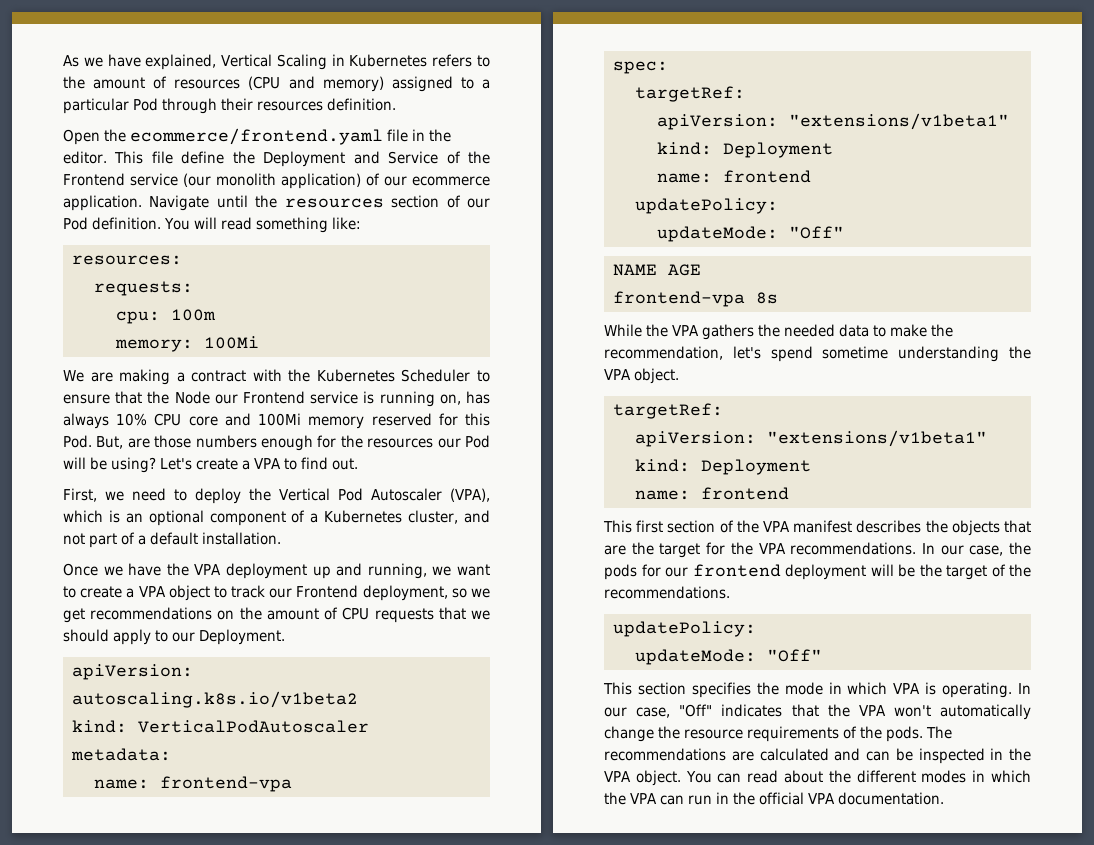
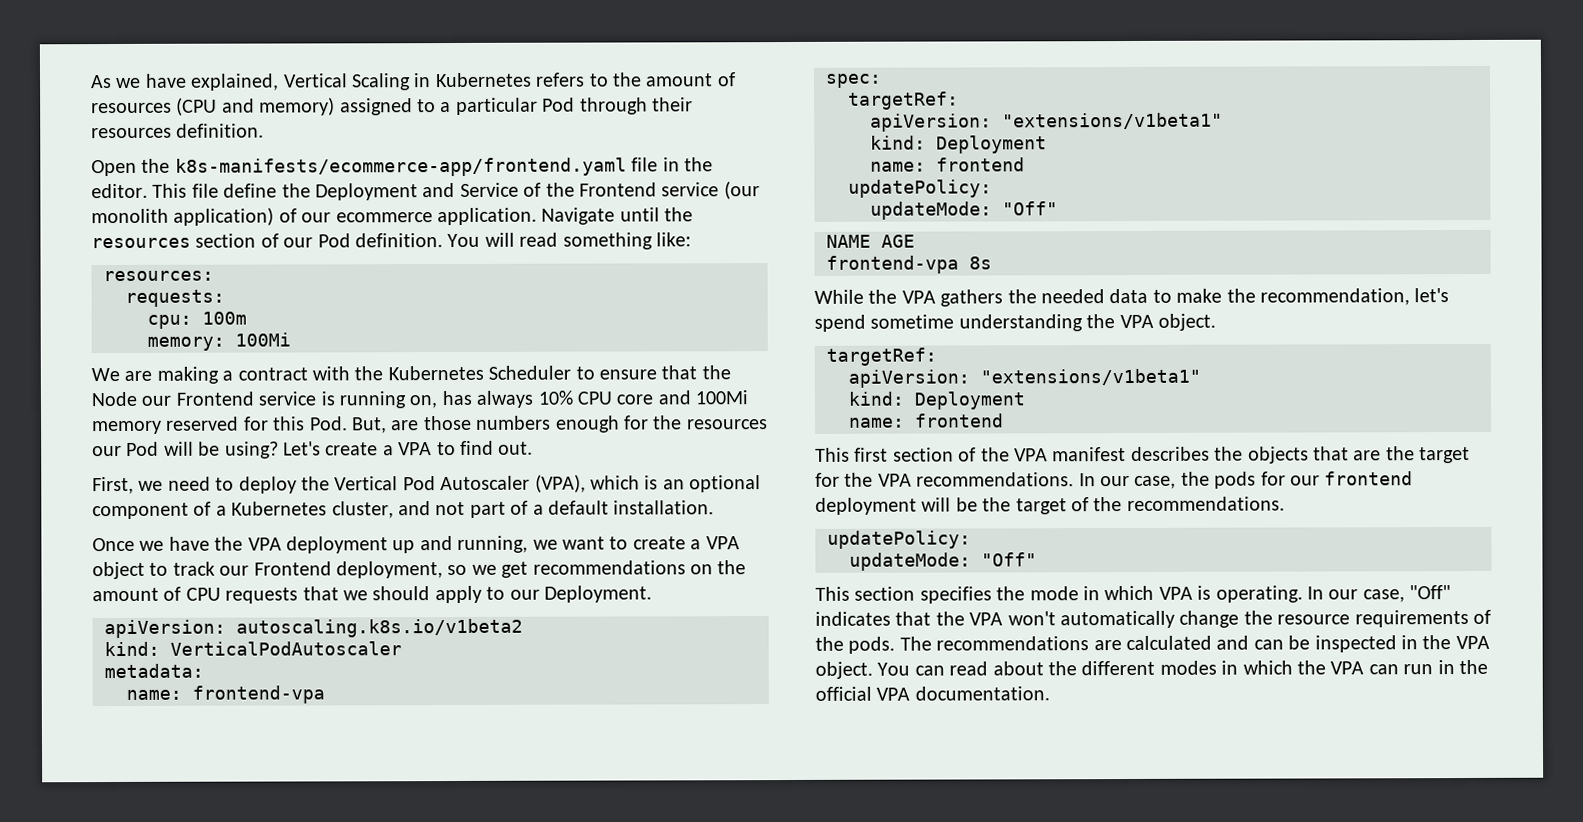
[130,128,383,145] ecommerce/frontend.yaml -> [174,157,627,177] k8s-manifests/ecommerce-app/frontend.yaml

